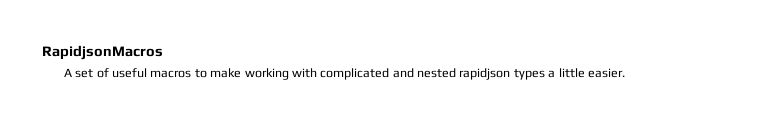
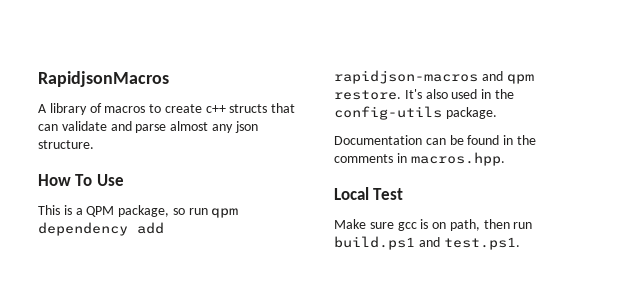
[75,68,625,80] set of useful macros to make working with complicated and nested rapidjson types a little easier. -> [49,103,296,115] [38,121,258,133] [38,140,94,149] [38,174,124,186] [38,205,239,218] [38,222,164,236] [334,70,534,84] [334,89,514,100] [334,106,497,120] [334,135,536,145] [334,152,505,166] [334,187,404,200] [334,219,533,231] [334,236,520,250] library of macros to create c++ structs that can validate and parse almost any json structure. // How To Use // This is a QPM package, so run qpm dependency add rapidjson-macros and qpm restore. It's also used in the config-utils package. // Documentation can be found in the comments in macros.hpp. // Local Test // Make sure gcc is on path, then run build.ps1 and test.ps1.

